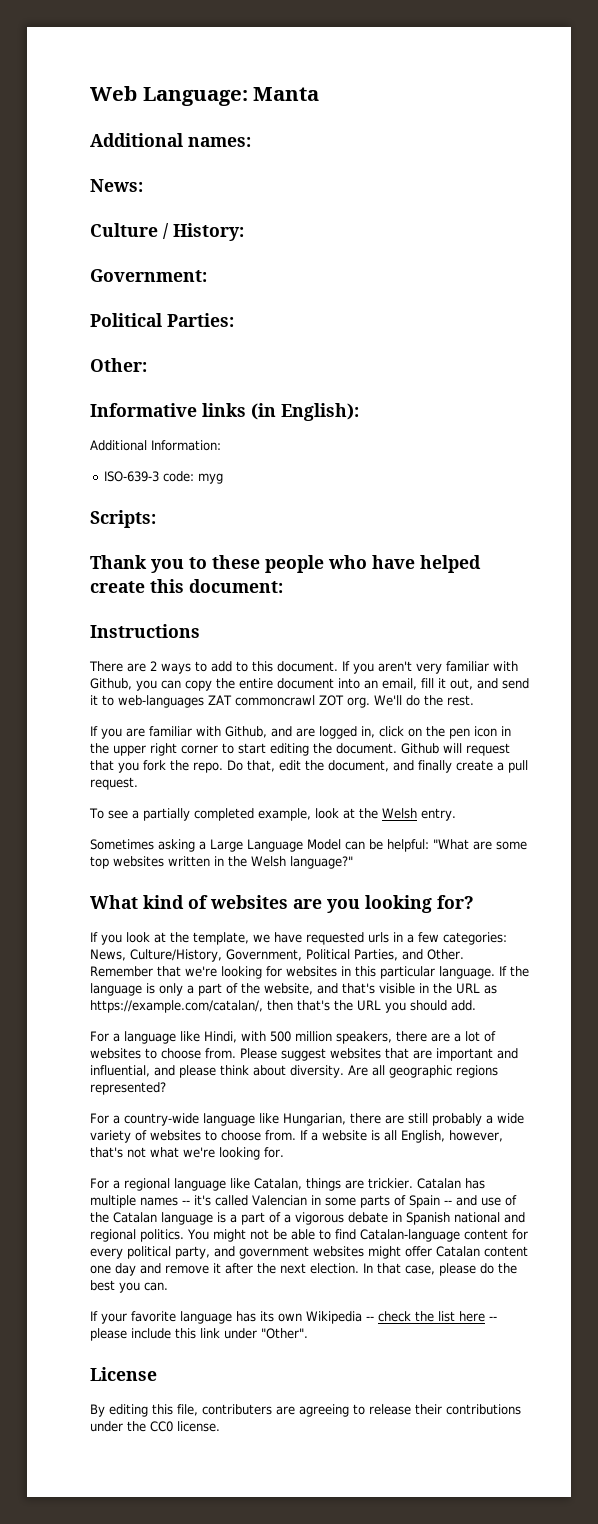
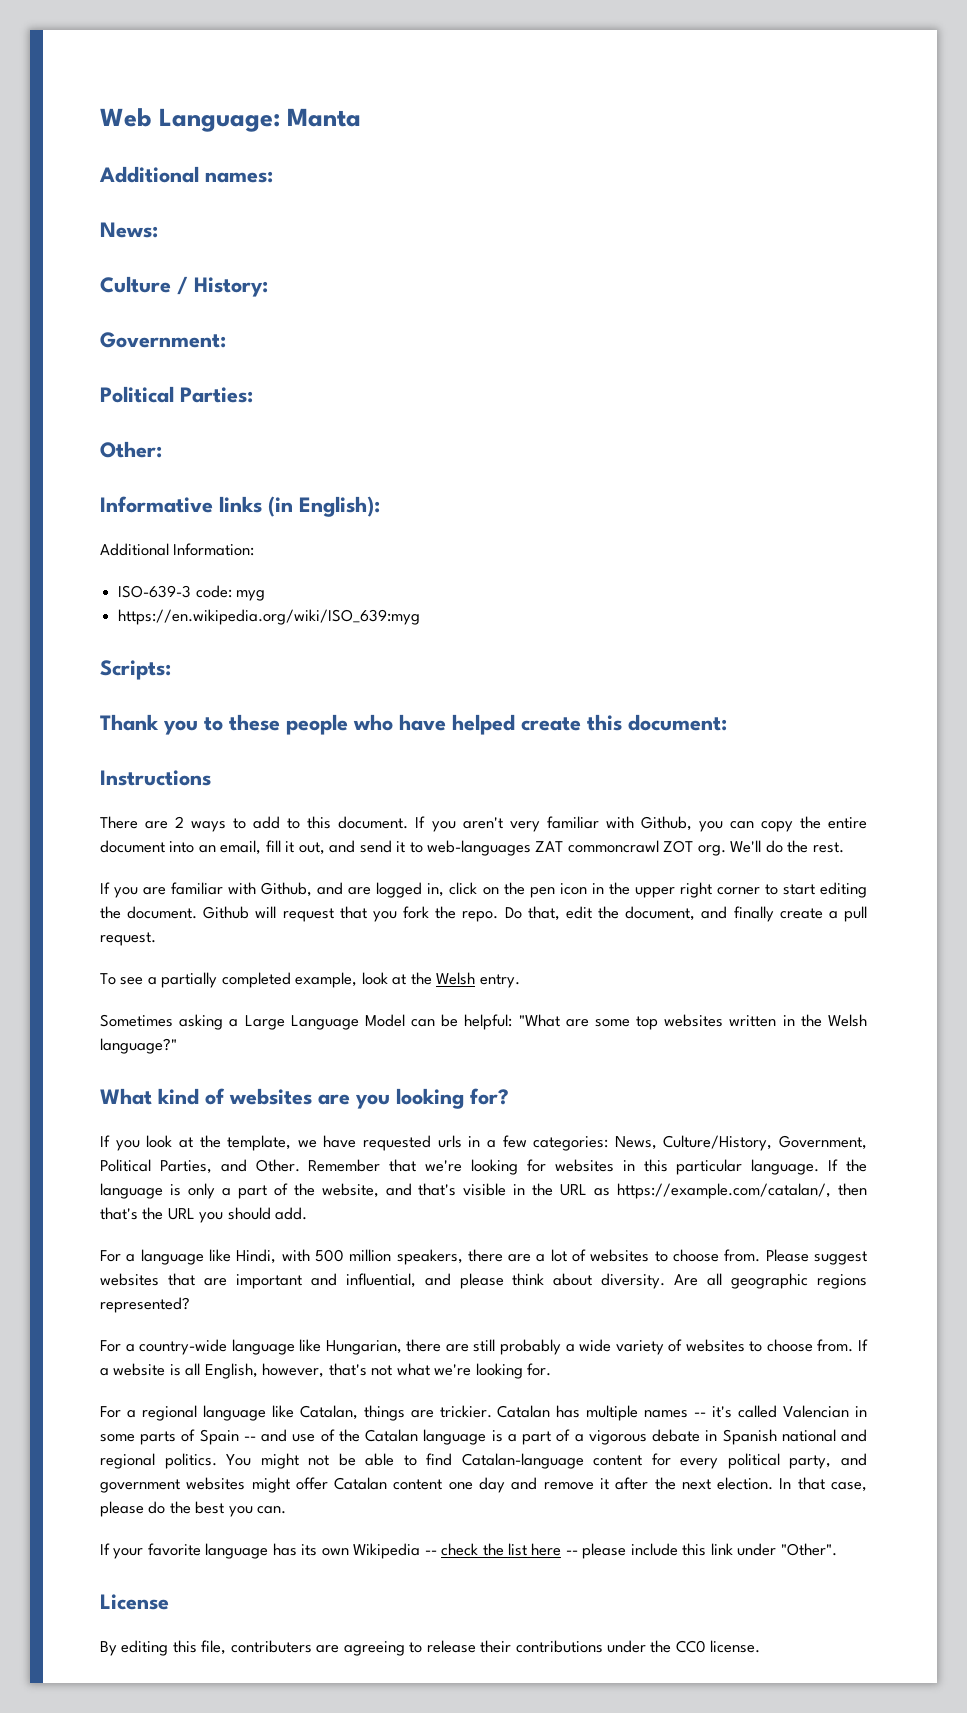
(224, 478) none -> [118,609,421,625] // https://en.wikipedia.org/wiki/ISO_639:myg

